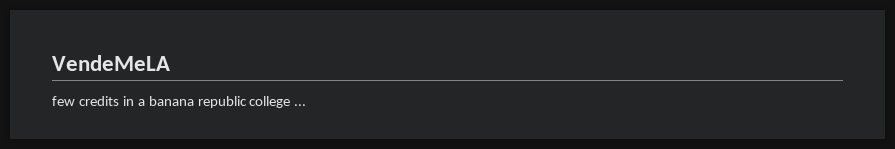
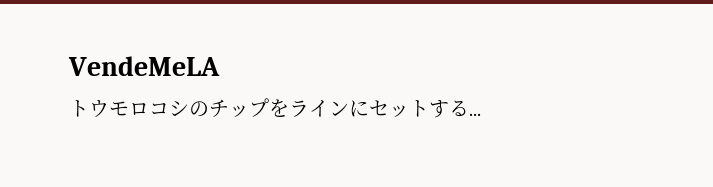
[52,96,291,108] few credits in a banana republic college -> [69,98,469,118] トウモロコシのチップをラインにセットする

